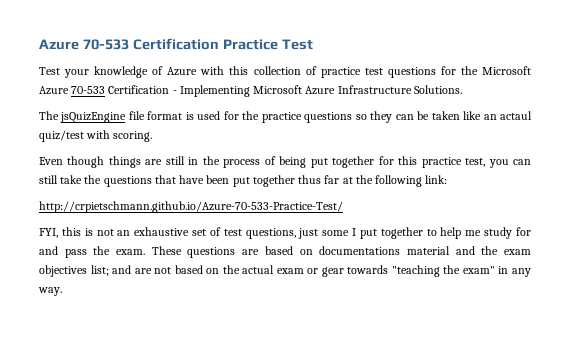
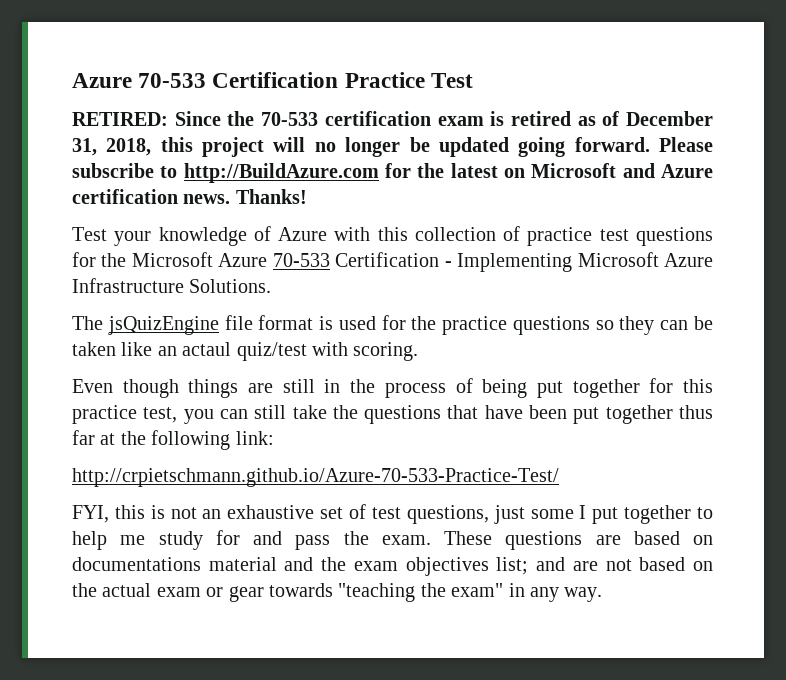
(313, 44) none -> [72,111,713,126] [72,137,714,157] [72,163,713,183] [72,189,307,204] // RETIRED: Since the 70-533 certification exam is retired as of December 31, 2018, this project will no longer be updated going forward. Please subscribe to http://BuildAzure.com for the latest on Microsoft and Azure certification news. Thanks!

